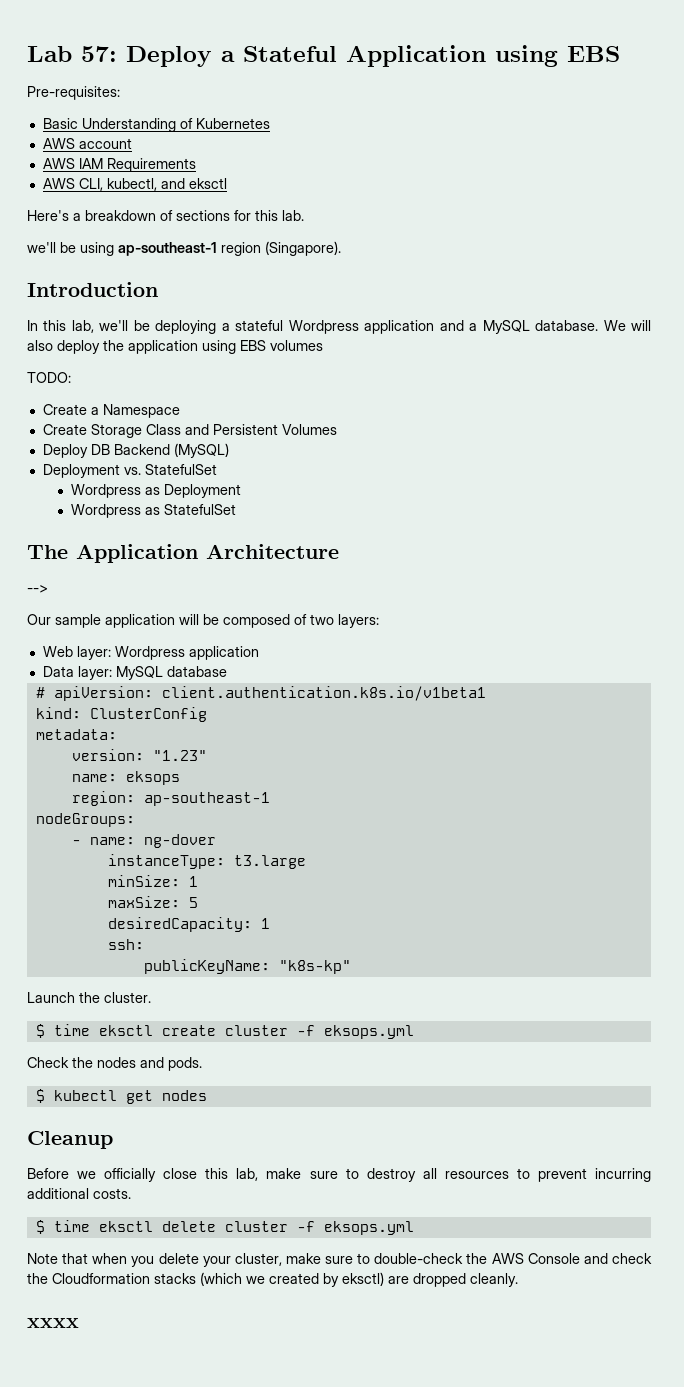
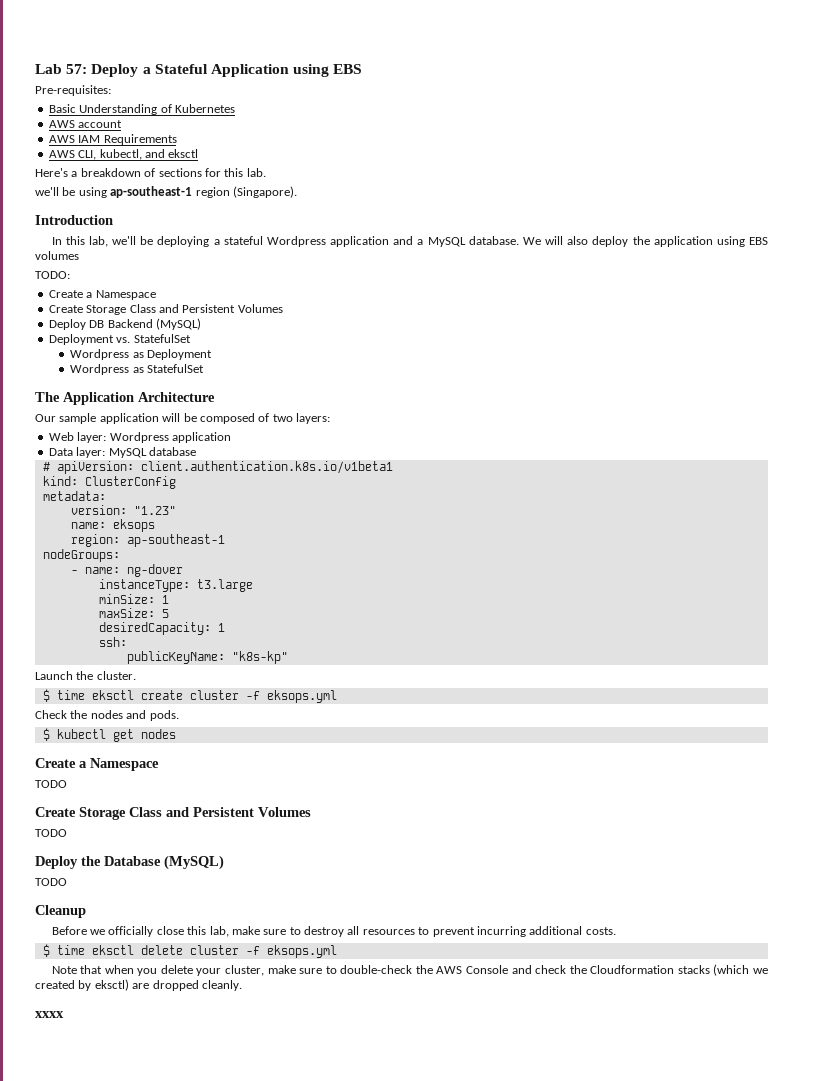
[27,585,48,593] // --> -> (215, 397) none
(207, 1095) none -> [35,758,159,771] [35,780,67,788] [35,807,311,820] [35,829,67,837] [35,855,224,870] [35,878,67,886] // Create a Namespace // TODO // Create Storage Class and Persistent Volumes // TODO // Deploy the Database (MySQL) // TODO

